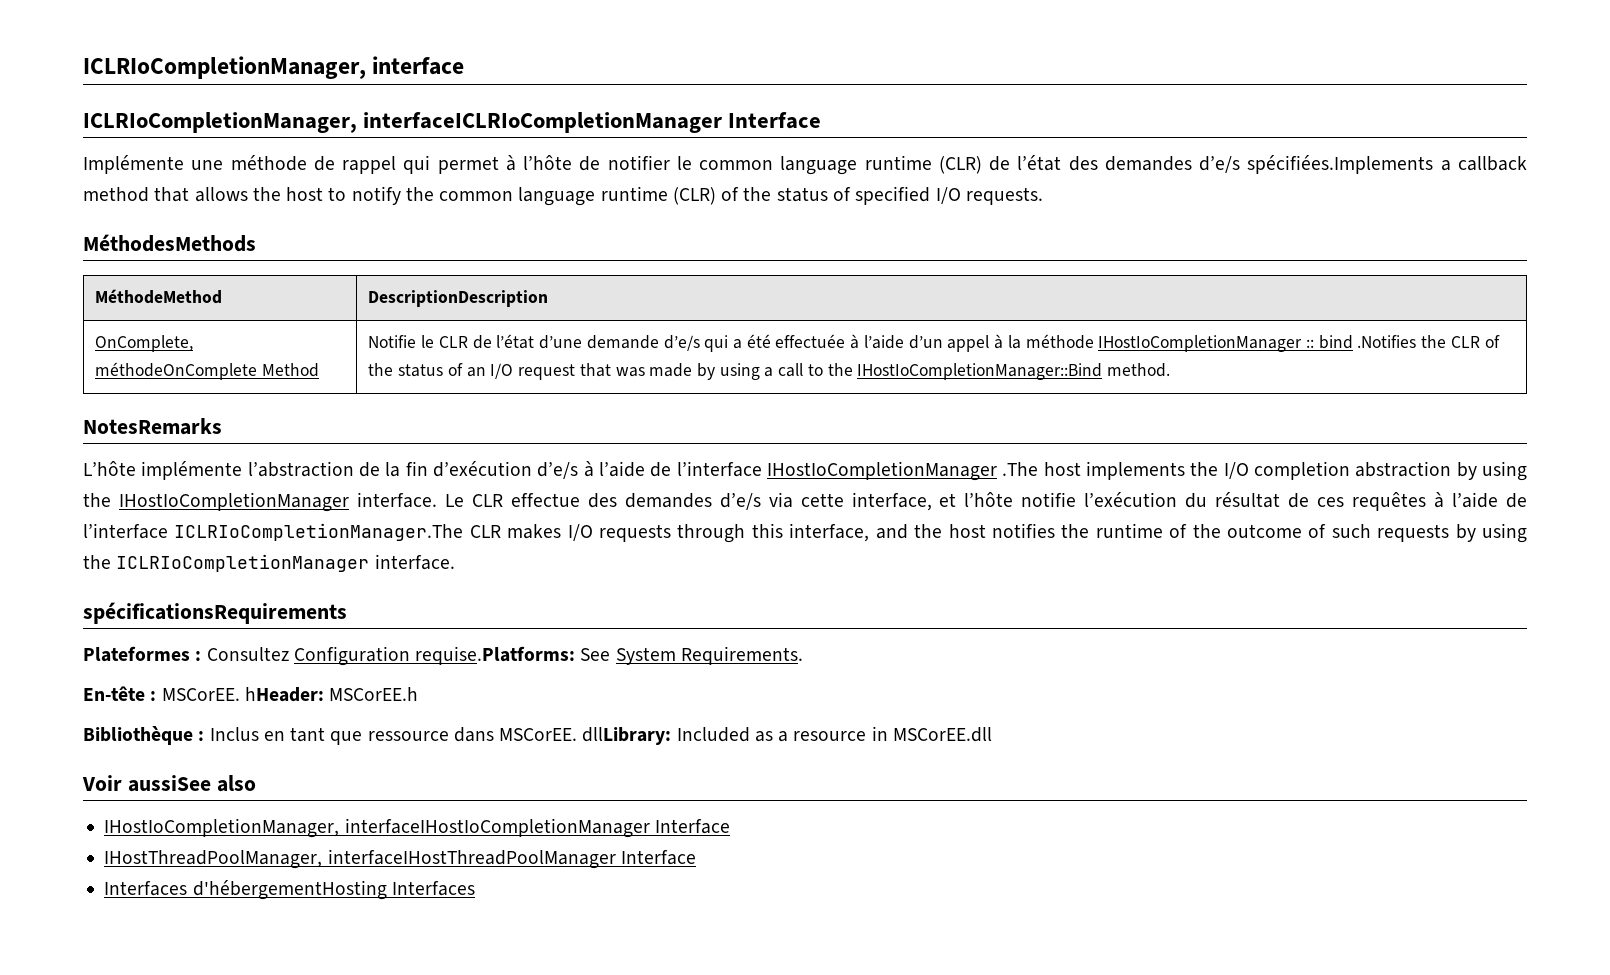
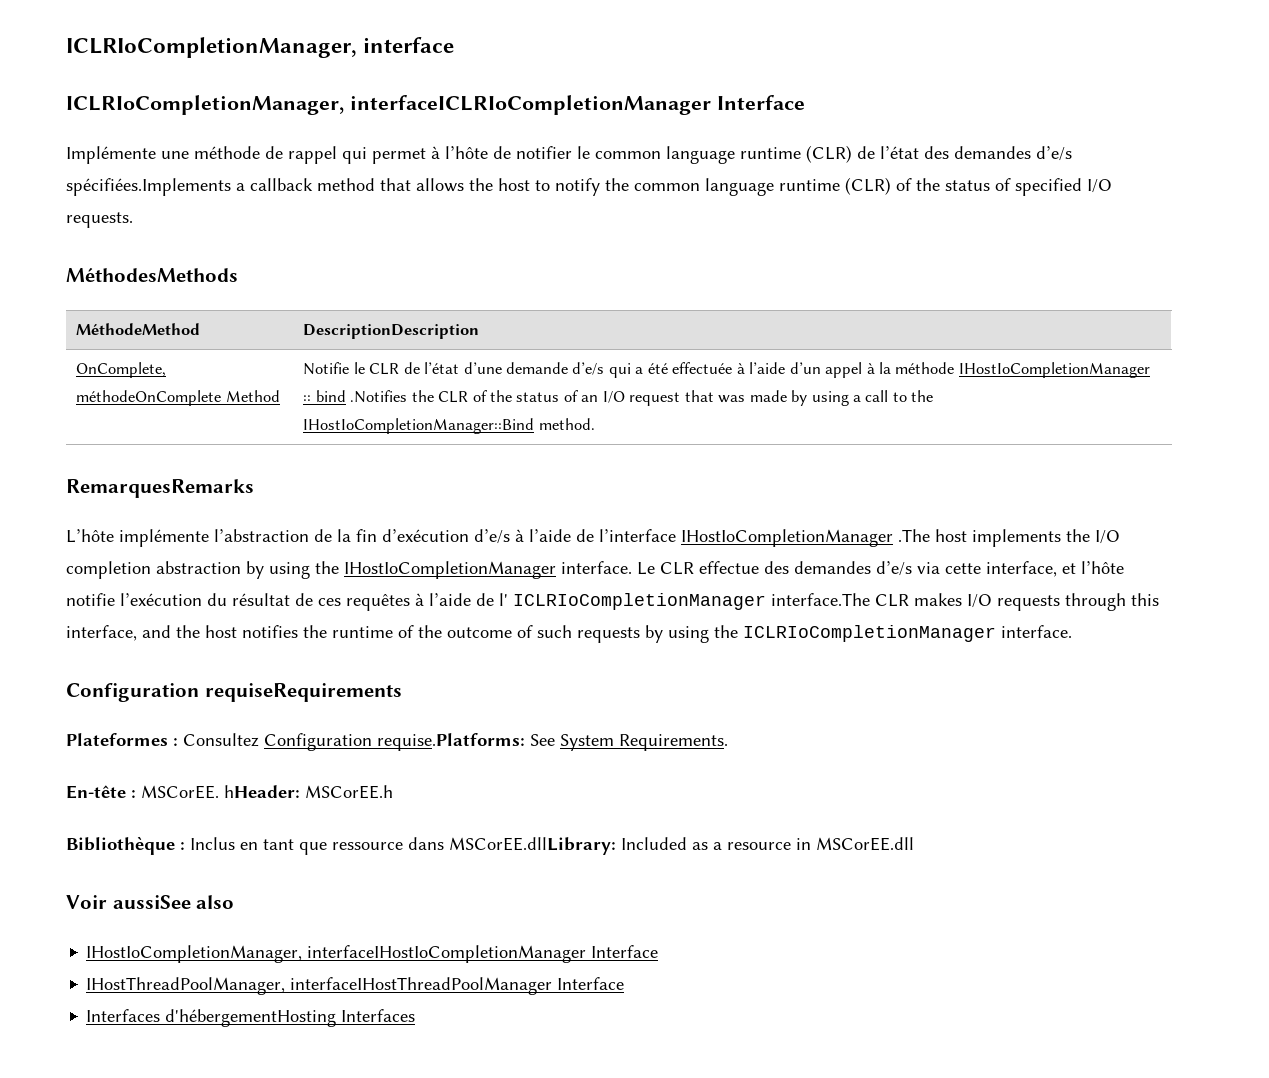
[83,418,222,435] NotesRemarks -> [66,479,254,498] RemarquesRemarks
[83,523,464,541] l’interface ICLRIoCompletionManager.The -> [499,593,870,610] l' ICLRIoCompletionManager interface.The
[83,602,347,624] spécificationsRequirements -> [66,683,402,702] Configuration requiseRequirements
[499,727,672,745] MSCorEE. dllLibrary: -> [449,837,616,855] MSCorEE.dllLibrary:

